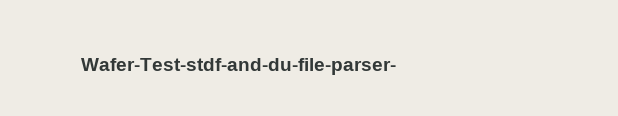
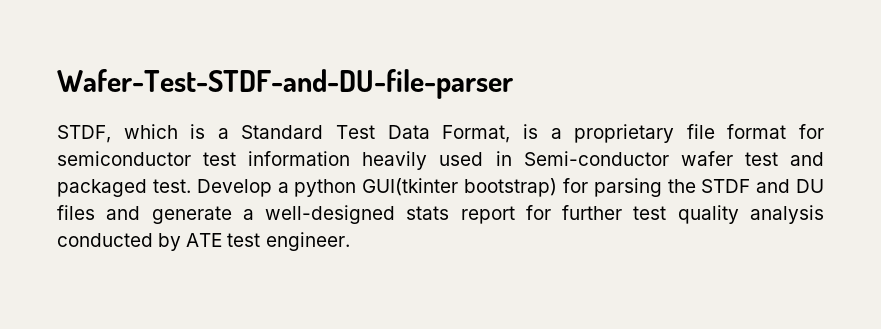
[81,58,396,75] Wafer-Test-stdf-and-du-file-parser- -> [57,69,513,99] [57,124,825,143] [57,151,824,170] [57,178,825,197] [57,205,824,224] [57,232,350,251] Wafer-Test-STDF-and-DU-file-parser // STDF, which is a Standard Test Data Format, is a proprietary file format for semiconductor test information heavily used in Semi-conductor wafer test and packaged test. Develop a python GUI(tkinter bootstrap) for parsing the STDF and DU files and generate a well-designed stats report for further test quality analysis conducted by ATE test engineer.

